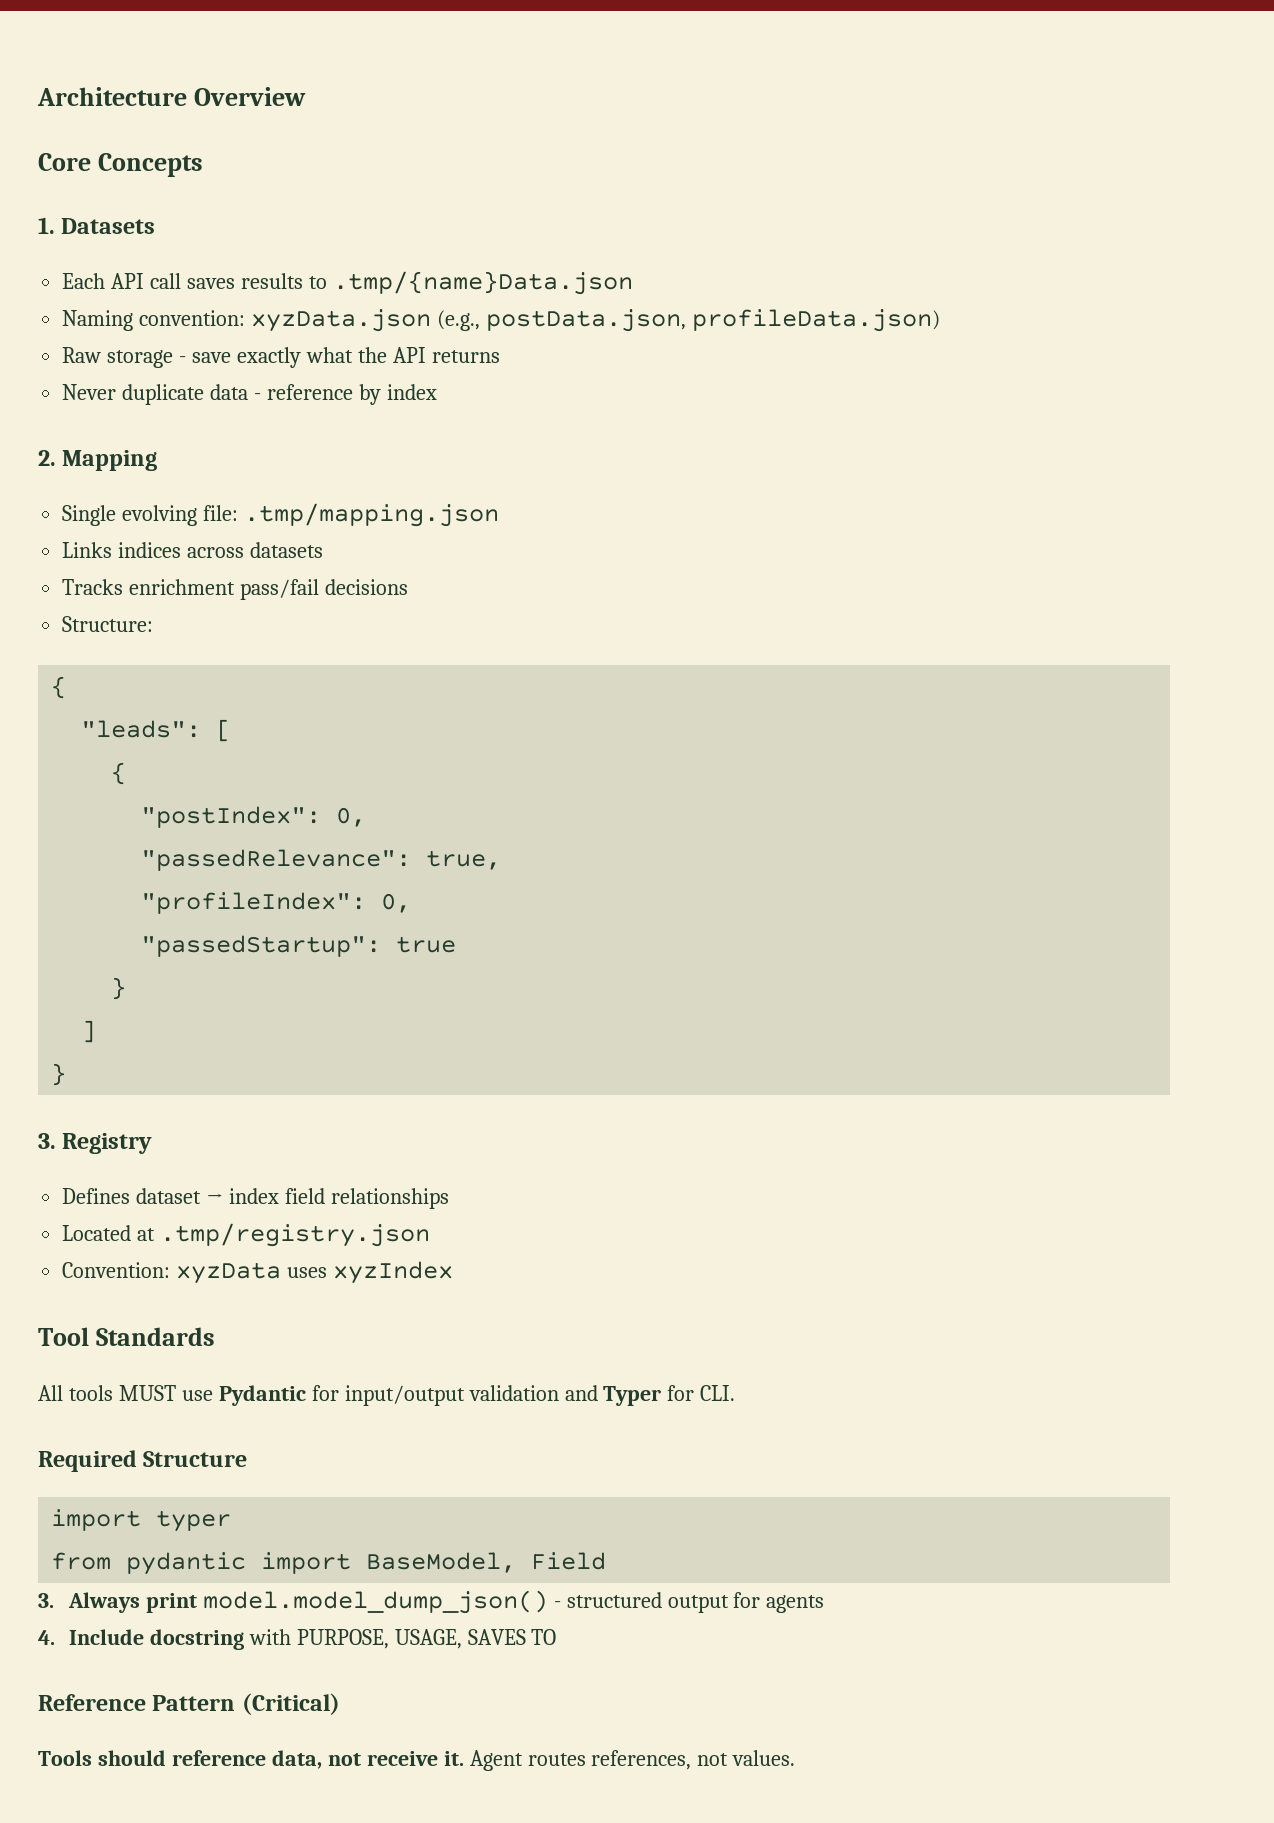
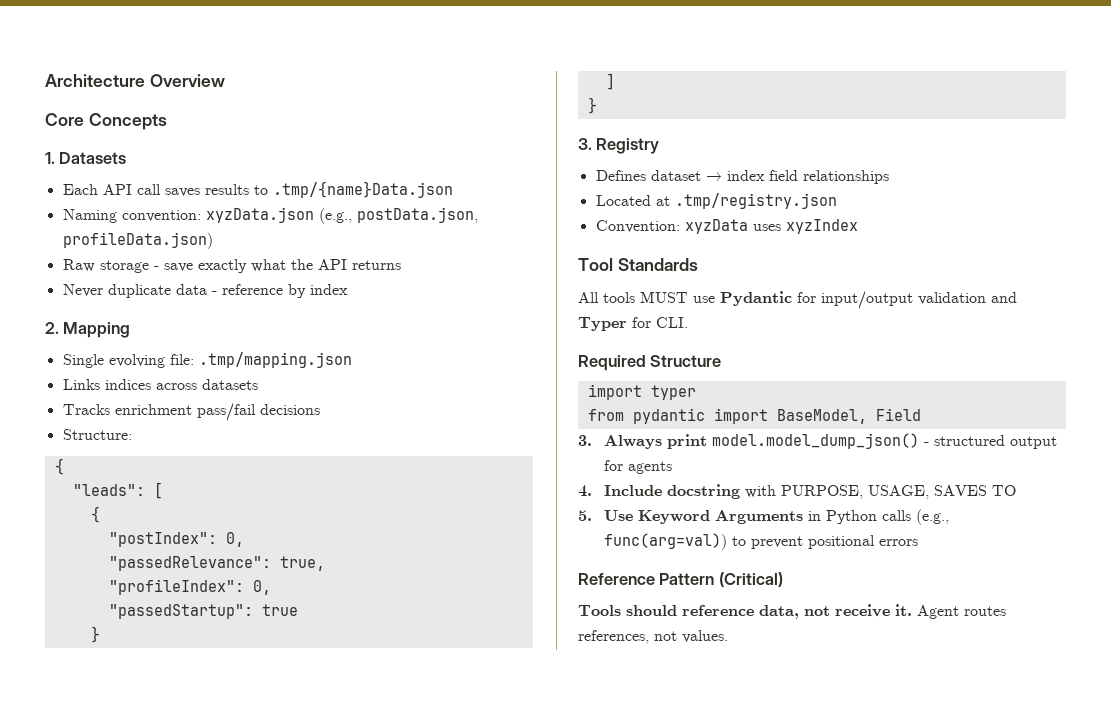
(557, 1637) none -> [578,509,950,525] [604,533,919,550] // 5. Use Keyword Arguments in Python calls (e.g., func(arg=val)) to prevent positional errors

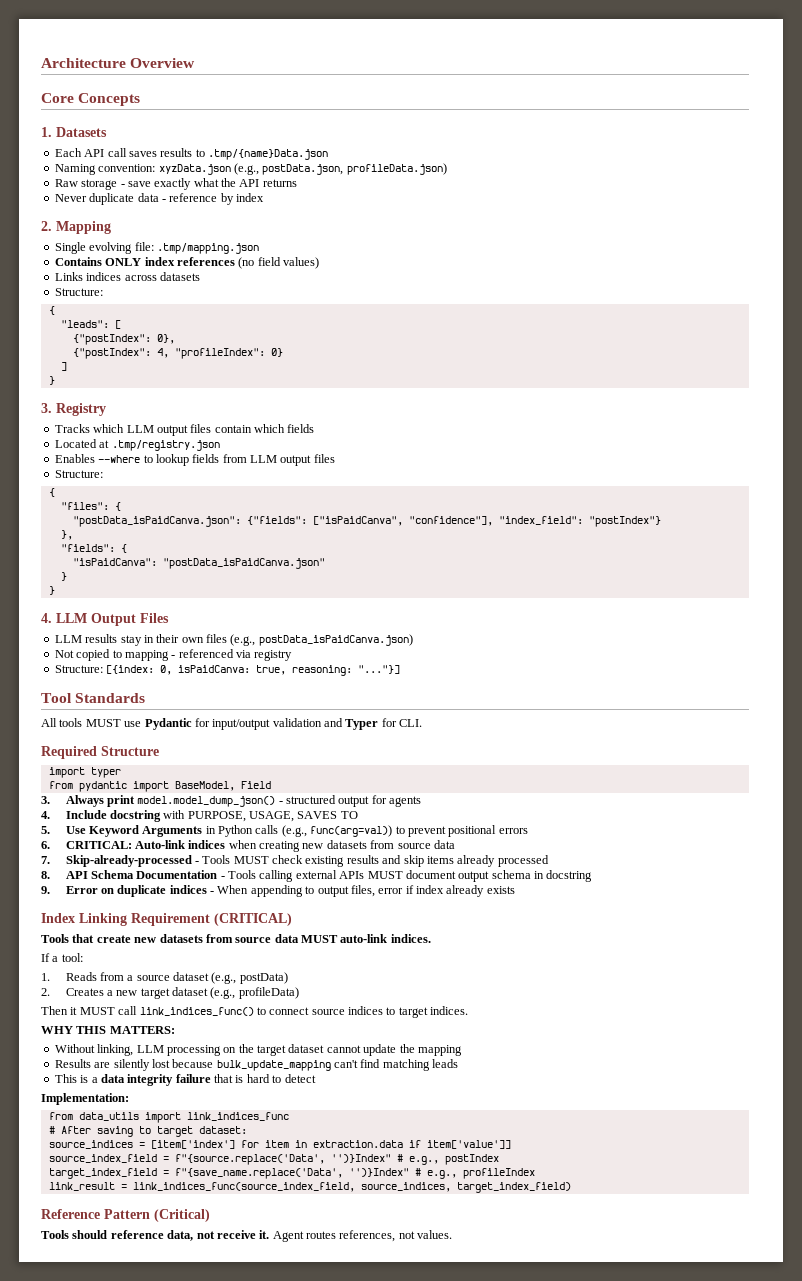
(352, 360) none -> [54,257,319,269] // Contains ONLY index references (no field values)
[62,403,320,421] // Tracks enrichment pass/fail decisions -> (200, 276) none
[90,506,100,523] [108,532,244,547] [108,556,325,571] [108,579,271,595] [108,604,298,619] [90,626,100,643] [605,73,615,90] [587,97,597,114] [578,138,660,154] [595,170,889,184] [595,193,837,209] [595,219,858,234] { // "postIndex": 0, // "passedRelevance": true, // "profileIndex": 0, // "passedStartup": true // } // ] // } // 3. Registry // Defines dataset → index field relationships // Located at .tmp/registry.json // Convention: xyzData uses xyzIndex -> [72,334,175,345] [72,348,283,359] [60,362,67,371] [48,376,55,385] [41,403,106,416] [54,424,315,436] [54,439,220,451] [54,454,335,466] [54,470,103,478] [48,488,55,497] [60,502,121,511] [72,516,661,527] [60,530,73,540] [60,544,127,553] [72,558,325,569] [60,572,67,581] [48,586,55,595] [41,613,169,626] [54,634,413,646] [54,649,293,661] [54,665,401,676] {"postIndex": 0}, // {"postIndex": 4, "profileIndex": 0} // ] // } // 3. Registry // Tracks which LLM output files contain which fields // Located at .tmp/registry.json // Enables --where to lookup fields from LLM output files // Structure: // { // "files": { // "postData_isPaidCanva.json": {"fields": ["isPaidCanva", "confidence"], "index_field": "postIndex"} // }, // "fields": { // "isPaidCanva": "postData_isPaidCanva.json" // } // } // 4. LLM Output Files // LLM results stay in their own files (e.g., postData_isPaidCanva.json) // Not copied to mapping - referenced via registry // Structure: [{index: 0, isPaidCanva: true, reasoning: "..."}]
(919, 542) none -> [41,840,455,852] [41,855,549,867] [41,870,593,882] [41,885,515,897] [41,913,292,926] [41,934,431,943] [41,953,83,962] [41,972,288,984] [41,987,299,999] [41,1006,469,1018] [41,1026,175,1034] [54,1044,462,1056] [54,1059,459,1071] [54,1074,316,1086] [41,1093,129,1105] [48,1112,289,1123] [48,1126,247,1137] [48,1140,511,1149] [48,1154,499,1165] [48,1168,535,1179] [48,1182,571,1193] // 6. CRITICAL: Auto-link indices when creating new datasets from source data // 7. Skip-already-processed - Tools MUST check existing results and skip items already processed // 8. API Schema Documentation - Tools calling external APIs MUST document output schema in docstring // 9. Error on duplicate indices - When appending to output files, error if index already exists // Index Linking Requirement (CRITICAL) // Tools that create new datasets from source data MUST auto-link indices. // If a tool: // 1. Reads from a source dataset (e.g., postData) // 2. Creates a new target dataset (e.g., profileData) // Then it MUST call link_indices_func() to connect source indices to target indices. // WHY THIS MATTERS: // Without linking, LLM processing on the target dataset cannot update the mapping // Results are silently lost because bulk_update_mapping can't find matching leads // This is a data integrity failure that is hard to detect // Implementation: // from data_utils import link_indices_func // # After saving to target dataset: // source_indices = [item['index'] for item in extraction.data if item['value']] // source_index_field = f"{source.replace('Data', '')}Index" # e.g., postIndex // target_index_field = f"{save_name.replace('Data', '')}Index" # e.g., profileIndex // link_result = link_indices_func(source_index_field, source_indices, target_index_field)

